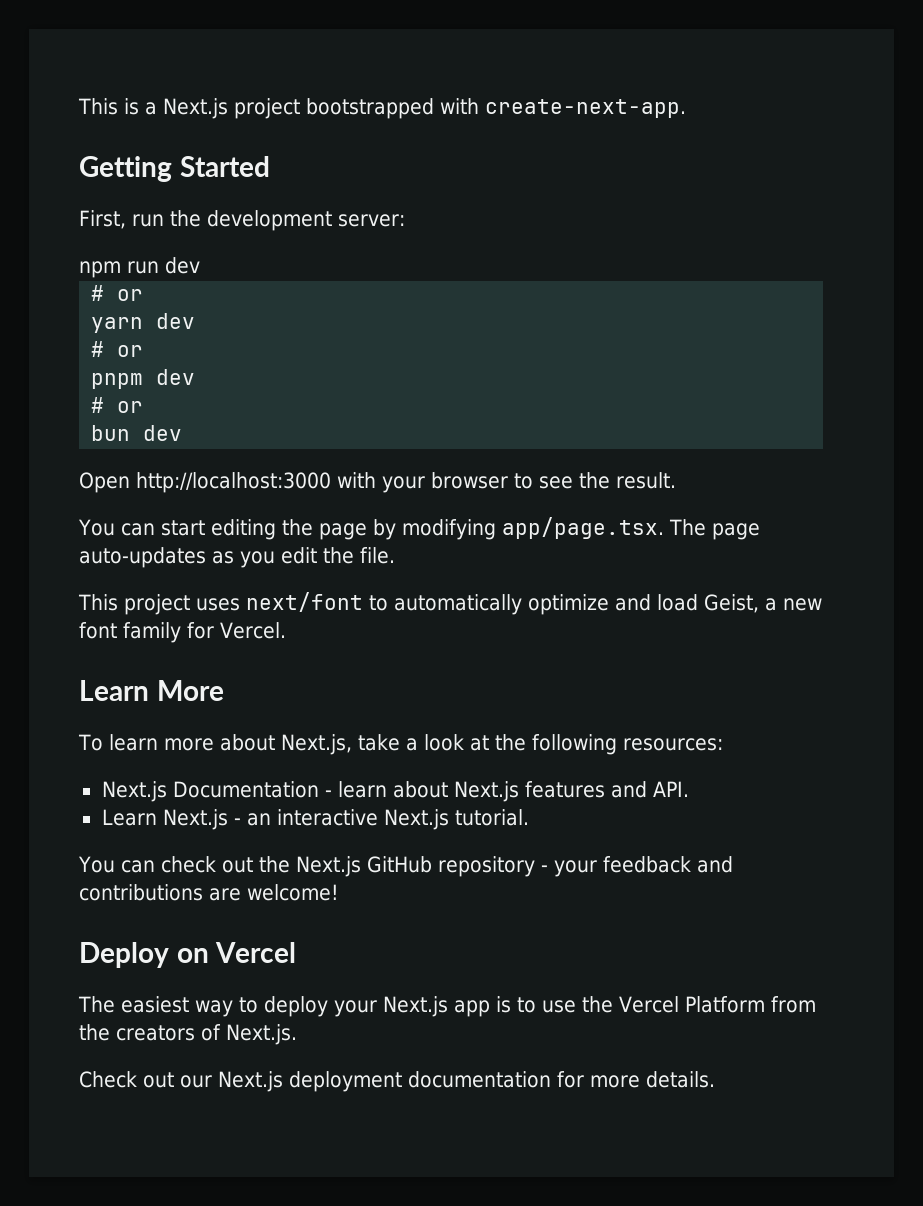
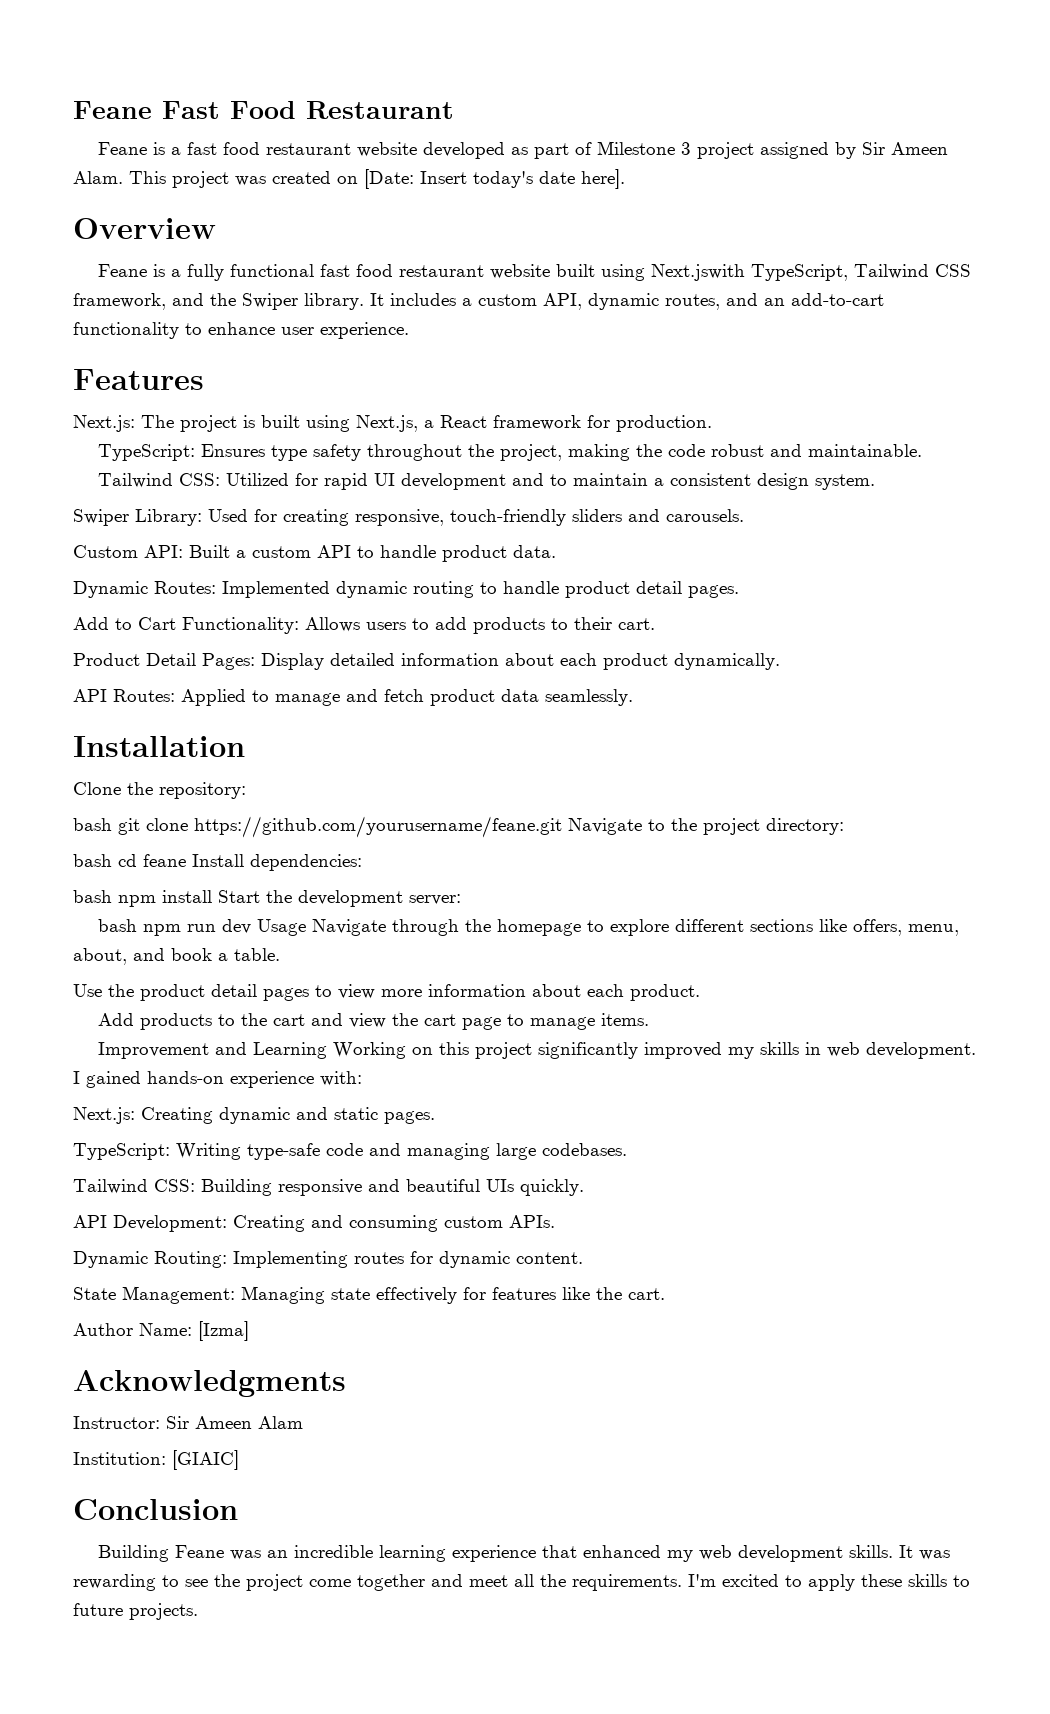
[78,98,686,119] [79,156,270,182] [79,210,164,229] This is a Next.js project bootstrapped with create-next-app. // Getting Started // First, run -> [73,101,454,119] [97,141,948,159] [73,169,625,189] [73,218,216,239] [97,264,971,281] [73,293,884,310] [73,322,409,339] [73,369,204,390] [73,415,712,432] [97,444,922,461] [97,473,875,490] [73,509,744,526] [73,545,556,562] [73,581,739,598] [73,617,655,634] [73,653,780,670] [73,689,633,706] [73,736,245,757] [73,782,246,799] [73,816,844,838] [73,854,362,871] [73,890,260,907] Feane Fast Food Restaurant // Feane is a fast food restaurant website developed as part of Milestone 3 project assigned by Sir Ameen Alam. This project was created on [Date: Insert today's date here]. // Overview // Feane is a fully functional fast food restaurant website built using Next.jswith TypeScript, Tailwind CSS framework, and the Swiper library. It includes a custom API, dynamic routes, and an add-to-cart functionality to enhance user experience. // Features // Next.js: The project is built using Next.js, a React framework for production. // TypeScript: Ensures type safety throughout the project, making the code robust and maintainable. // Tailwind CSS: Utilized for rapid UI development and to maintain a consistent design system. // Swiper Library: Used for creating responsive, touch-friendly sliders and carousels. // Custom API: Built a custom API to handle product data. // Dynamic Routes: Implemented dynamic routing to handle product detail pages. // Add to Cart Functionality: Allows users to add products to their cart. // Product Detail Pages: Display detailed information about each product dynamically. // API Routes: Applied to manage and fetch product data seamlessly. // Installation // Clone the repository: // bash git clone https://github.com/yourusername/feane.git Navigate to the project directory: // bash cd feane Install dependencies: // bash npm install Start
(405, 220) none -> [97,919,137,932] bash
[91,285,144,301] [91,313,196,333] [91,341,144,357] [91,369,196,389] [91,397,144,413] [91,425,183,441] [79,472,676,493] [78,517,760,540] [79,547,395,568] [78,592,822,615] [79,622,286,643] [79,680,224,701] [78,734,723,755] [101,781,689,802] [101,809,529,830] [78,856,733,877] [79,884,339,901] [79,942,297,968] [78,996,816,1017] [79,1024,297,1045] [79,1071,715,1092] // # or // yarn dev // # or // pnpm dev // # or // bun dev // Open http://localhost:3000 with your browser to see the result. // You can start editing the page by modifying app/page.tsx. The page auto-updates as you edit the file. // This project uses next/font to automatically optimize and load Geist, a new font family for Vercel. // Learn More // To learn more about Next.js, take a look at the following resources: // Next.js Documentation - learn about Next.js features and API. // Learn Next.js - an interactive Next.js tutorial. // You can check out the Next.js GitHub repository - your feedback and contributions are welcome! // Deploy on Vercel // The easiest way to deploy your Next.js app is to use the Vercel Platform from the creators of Next.js. // Check out our Next.js deployment documentation for more details. -> [256,919,959,936] [73,948,280,965] [73,984,700,1001] [97,1013,649,1030] [97,1042,976,1059] [73,1071,362,1088] [73,1107,435,1124] [73,1143,627,1160] [73,1179,584,1196] [73,1215,555,1232] [73,1251,583,1268] [73,1286,665,1304] [73,1321,249,1341] [73,1370,346,1397] [73,1416,303,1429] [73,1450,239,1470] [73,1499,238,1520] [97,1545,950,1562] [73,1574,970,1591] [73,1603,198,1620] Usage Navigate through the homepage to explore different sections like offers, menu, about, and book a table. // Use the product detail pages to view more information about each product. // Add products to the cart and view the cart page to manage items. // Improvement and Learning Working on this project significantly improved my skills in web development. I gained hands-on experience with: // Next.js: Creating dynamic and static pages. // TypeScript: Writing type-safe code and managing large codebases. // Tailwind CSS: Building responsive and beautiful UIs quickly. // API Development: Creating and consuming custom APIs. // Dynamic Routing: Implementing routes for dynamic content. // State Management: Managing state effectively for features like the cart. // Author Name: [Izma] // Acknowledgments // Instructor: Sir Ameen Alam // Institution: [GIAIC] // Conclusion // Building Feane was an incredible learning experience that enhanced my web development skills. It was rewarding to see the project come together and meet all the requirements. I'm excited to apply these skills to future projects.

